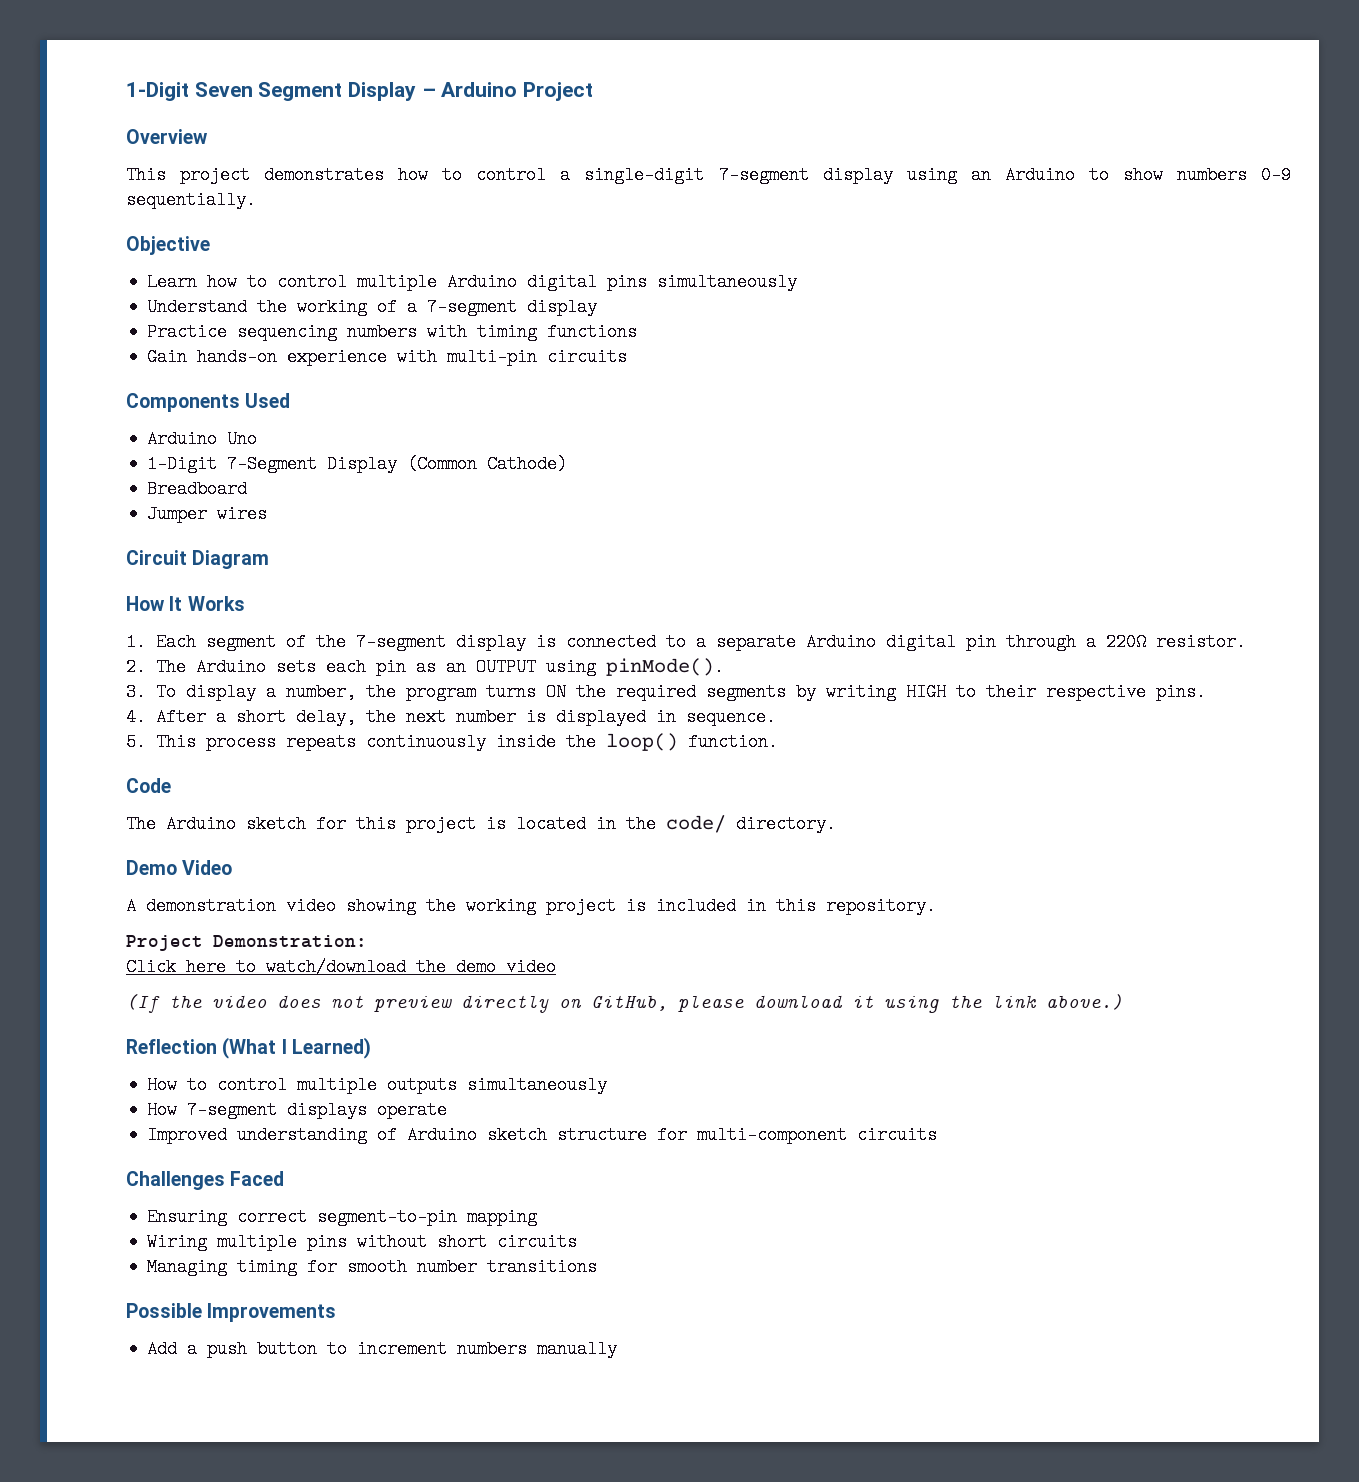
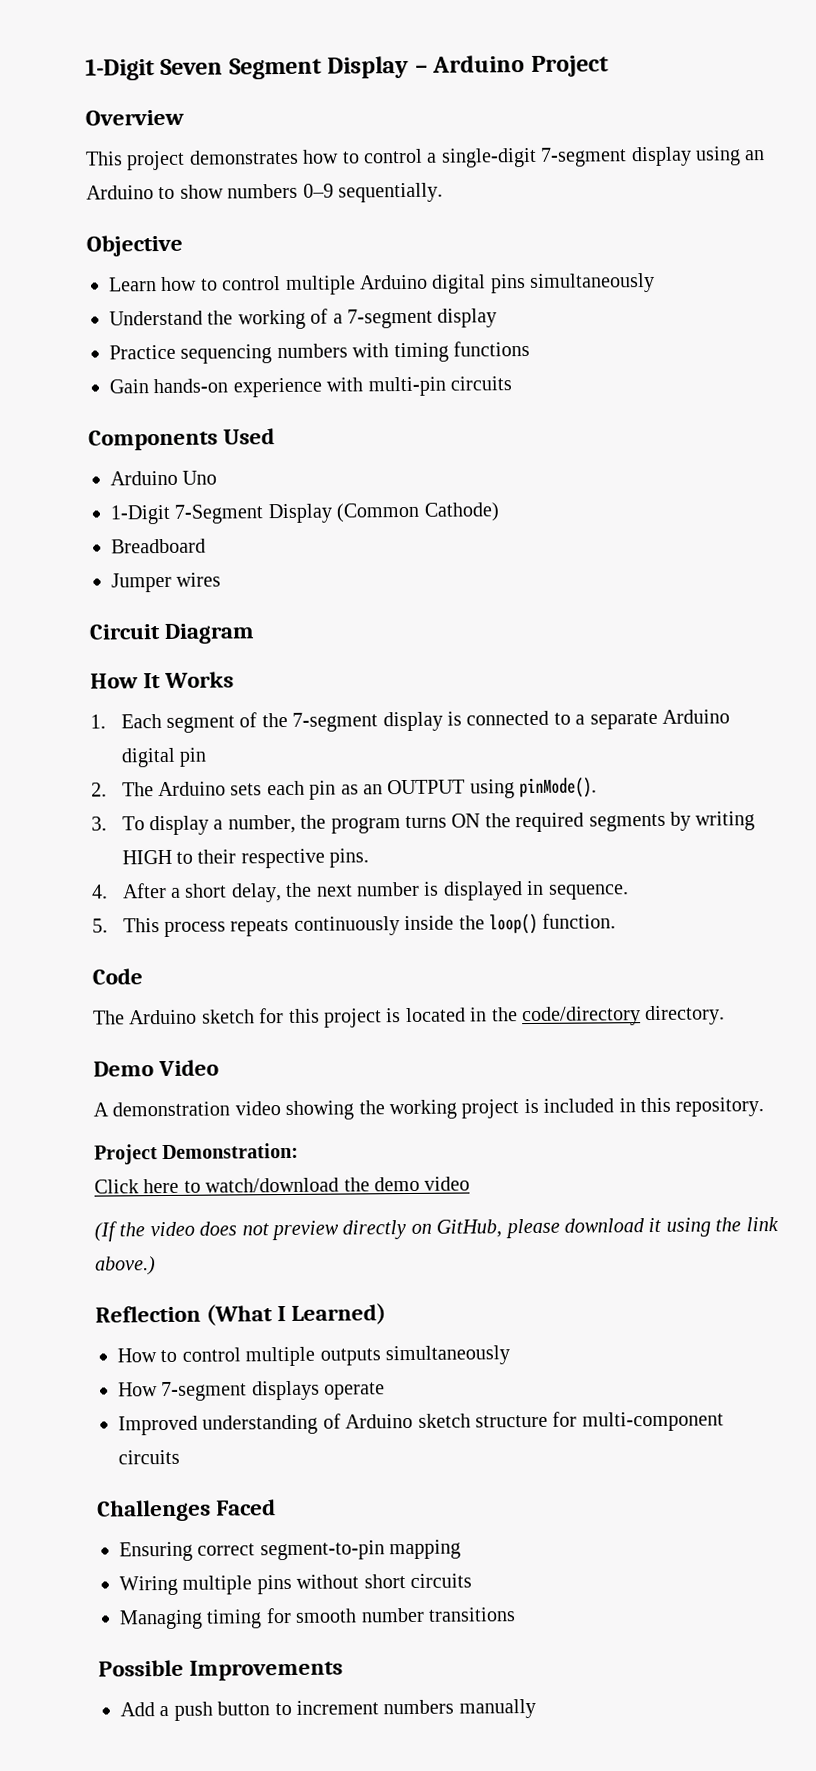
[1005,631,1246,651] through a 220Ω resistor. -> (208, 757) none
[666,815,726,833] code/ -> [521,1006,641,1027] code/directory

